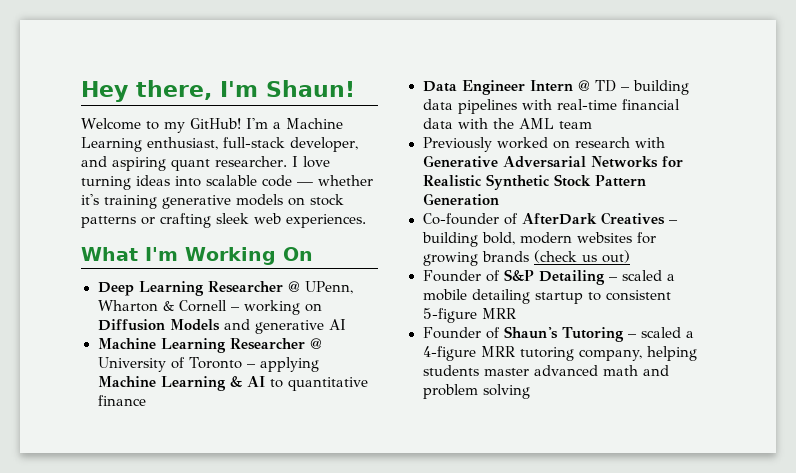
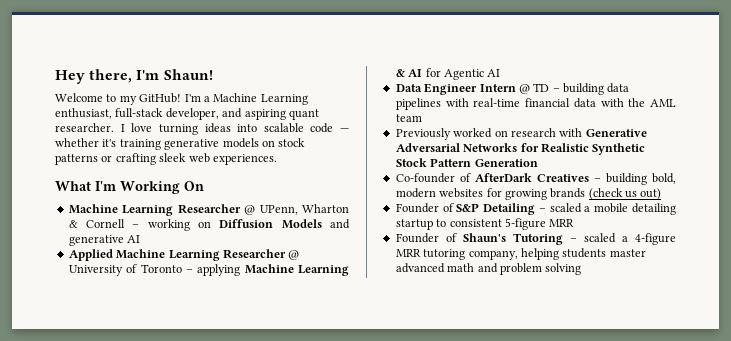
[97,282,134,296] Deep -> [68,204,118,214] Machine
(346, 324) none -> [68,249,113,261] Applied
[269,377,368,391] [97,395,146,406] to quantitative finance -> [425,68,501,80] for Agentic AI

